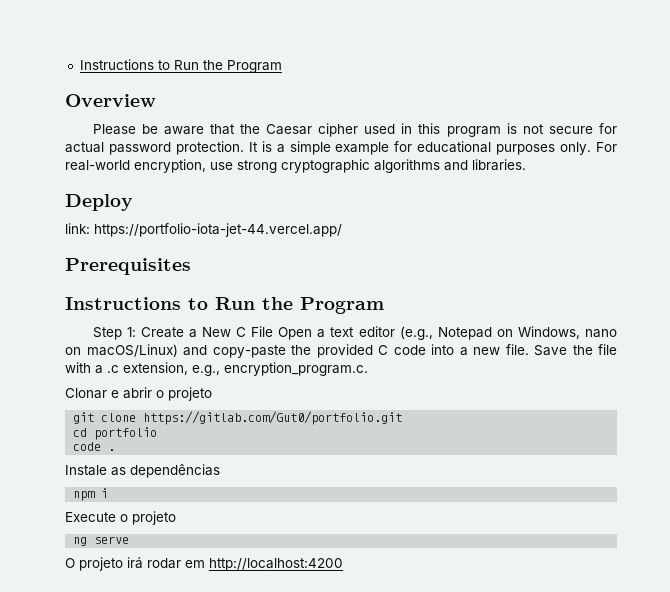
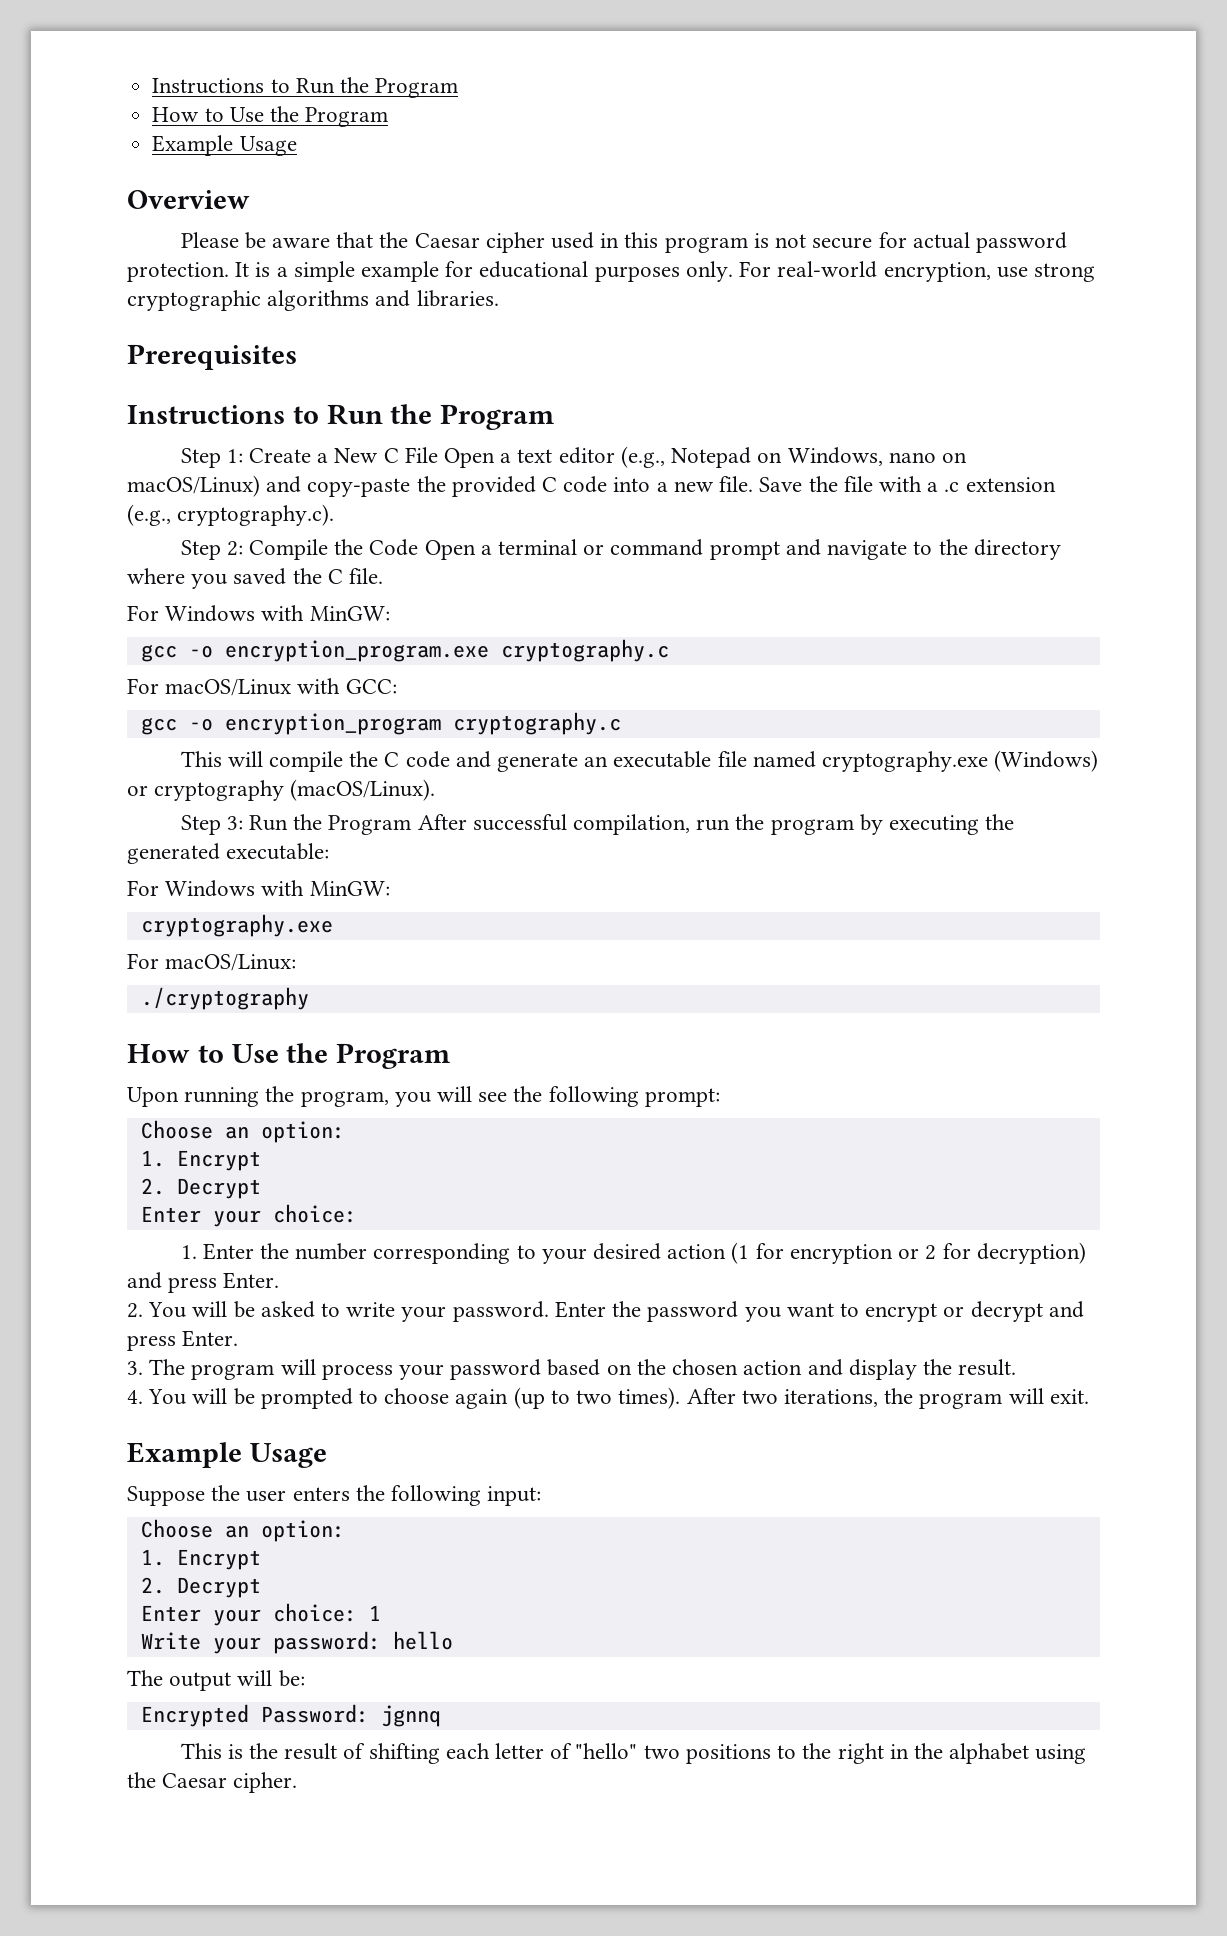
[79,59,282,73] Instructions to Run the Program -> [152,77,459,98] [152,106,389,127] [152,135,297,156] Instructions to Run the Program // How to Use the Program // Example Usage
[65,194,133,211] [65,223,342,237] // Deploy // link: https://portfolio-iota-jet-44.vercel.app/ -> (499, 298) none
[123,362,368,376] [65,387,212,401] [73,411,403,425] [73,427,158,440] [73,442,116,451] [65,464,220,478] [73,488,109,501] [65,511,176,525] [73,536,130,546] [65,557,343,571] extension, e.g., encryption_program.c. // Clonar e abrir o projeto // git clone https://gitlab.com/Gut0/portfolio.git // cd portfolio // code . // Instale as dependências // npm i // Execute o projeto // ng serve // O projeto irá rodar em http://localhost:4200 -> [965,477,1056,492] [127,504,335,526] [180,539,1061,560] [127,568,384,589] [127,605,390,622] [140,639,669,662] [127,678,397,696] [140,712,621,735] [180,750,1099,772] [127,779,436,801] [180,814,1015,835] [127,843,330,864] [127,880,390,897] [140,914,333,937] [127,953,297,971] [140,987,309,1010] [127,1043,451,1069] [127,1086,720,1107] [140,1120,345,1143] [140,1150,261,1171] [140,1178,261,1199] [140,1204,357,1227] [180,1242,1086,1264] [127,1272,280,1293] [127,1301,1084,1322] [127,1330,239,1351] [127,1359,1017,1380] [127,1387,1089,1409] [127,1442,327,1468] [127,1485,542,1506] [140,1519,345,1542] [140,1549,261,1570] [140,1577,261,1598] [140,1603,381,1626] [140,1631,453,1654] [127,1670,305,1691] [140,1704,441,1727] [180,1743,1087,1764] [127,1772,298,1793] extension (e.g., cryptography.c). // Step 2: Compile the Code Open a terminal or command prompt and navigate to the directory where you saved the C file. // For Windows with MinGW: // gcc -o encryption_program.exe cryptography.c // For macOS/Linux with GCC: // gcc -o encryption_program cryptography.c // This will compile the C code and generate an executable file named cryptography.exe (Windows) or cryptography (macOS/Linux). // Step 3: Run the Program After successful compilation, run the program by executing the generated executable: // For Windows with MinGW: // cryptography.exe // For macOS/Linux: // ./cryptography // How to Use the Program // Upon running the program, you will see the following prompt: // Choose an option: // 1. Encrypt // 2. Decrypt // Enter your choice: // 1. Enter the number corresponding to your desired action (1 for encryption or 2 for decryption) and press Enter. // 2. You will be asked to write your password. Enter the password you want to encrypt or decrypt and press Enter. // 3. The program will process your password based on the chosen action and display the result. // 4. You will be prompted to choose again (up to two times). After two iterations, the program will exit. // Example Usage // Suppose the user enters the following input: // Choose an option: // 1. Encrypt // 2. Decrypt // Enter your choice: 1 // Write your password: hello // The output will be: // Encrypted Password: jgnnq // This is the result of shifting each letter of "hello" two positions to the right in the alphabet using the Caesar cipher.

